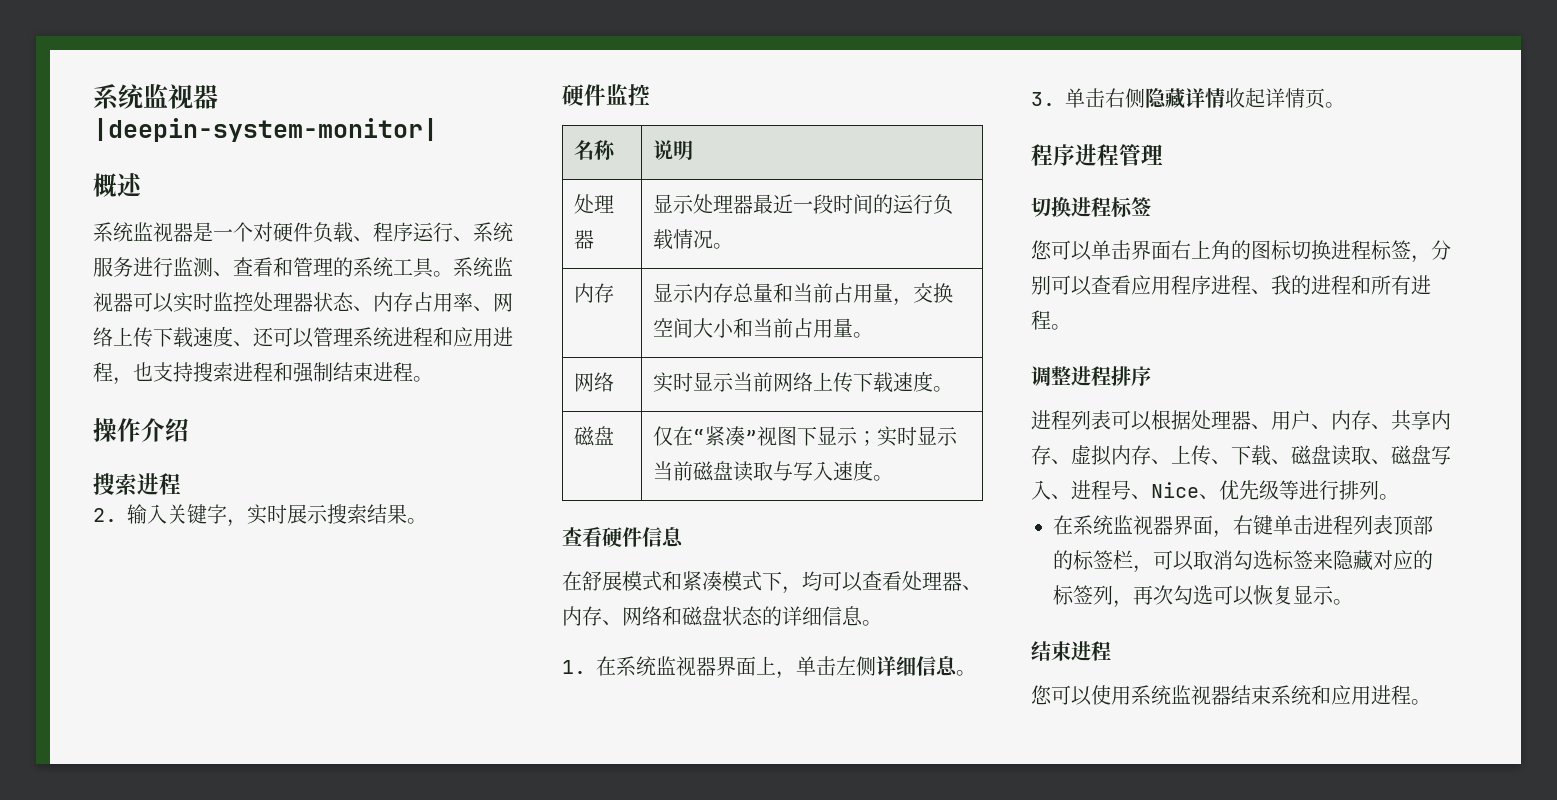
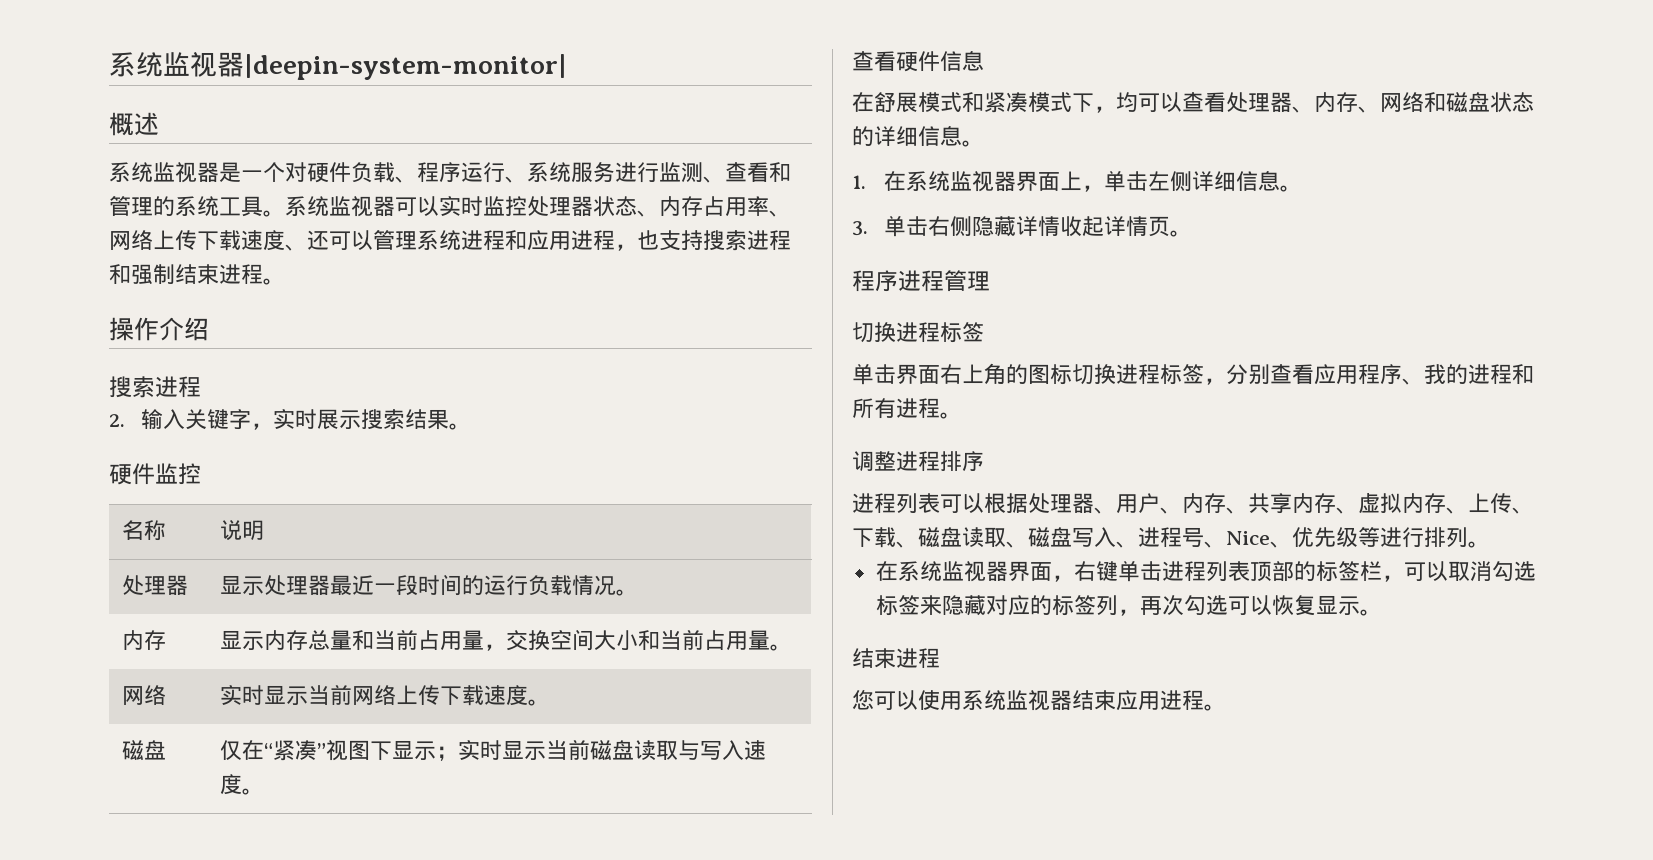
[1031,240,1092,261] 您可以 -> (984, 332) none
[1051,275,1092,296] 可以 -> (1270, 374) none
[1211,275,1251,295] 进程 -> (1402, 374) none
[1271,685,1331,705] 系统和 -> (1116, 700) none

